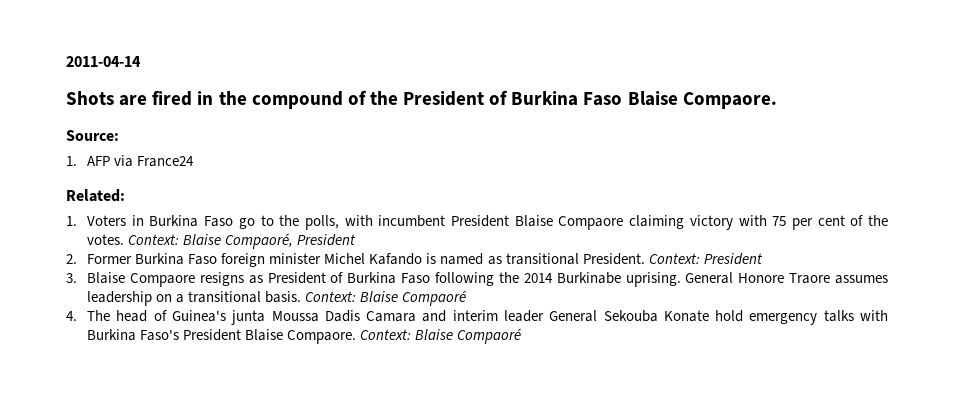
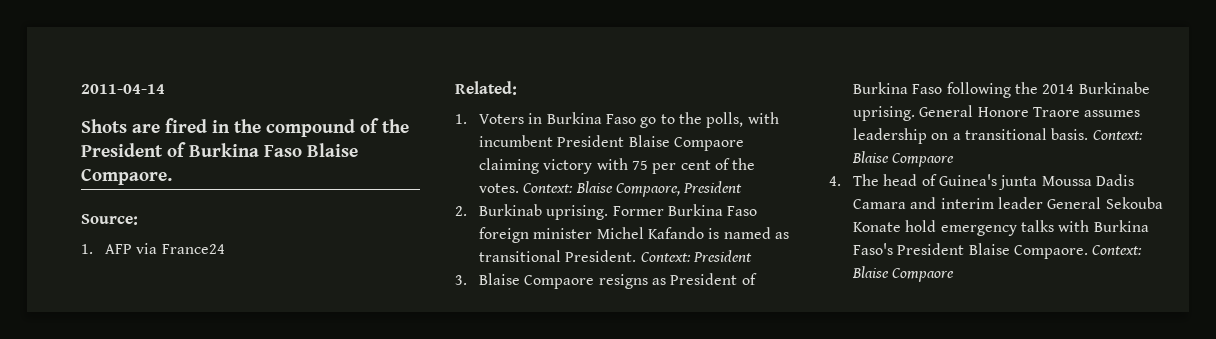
[225,233,294,249] Compaoré, -> [615,183,680,197] Compaore,
(77, 259) none -> [478,204,609,220] Burkinab uprising.
[402,290,468,306] Compaoré -> [892,153,955,167] Compaore
[457,328,523,344] Compaoré -> [892,268,955,282] Compaore

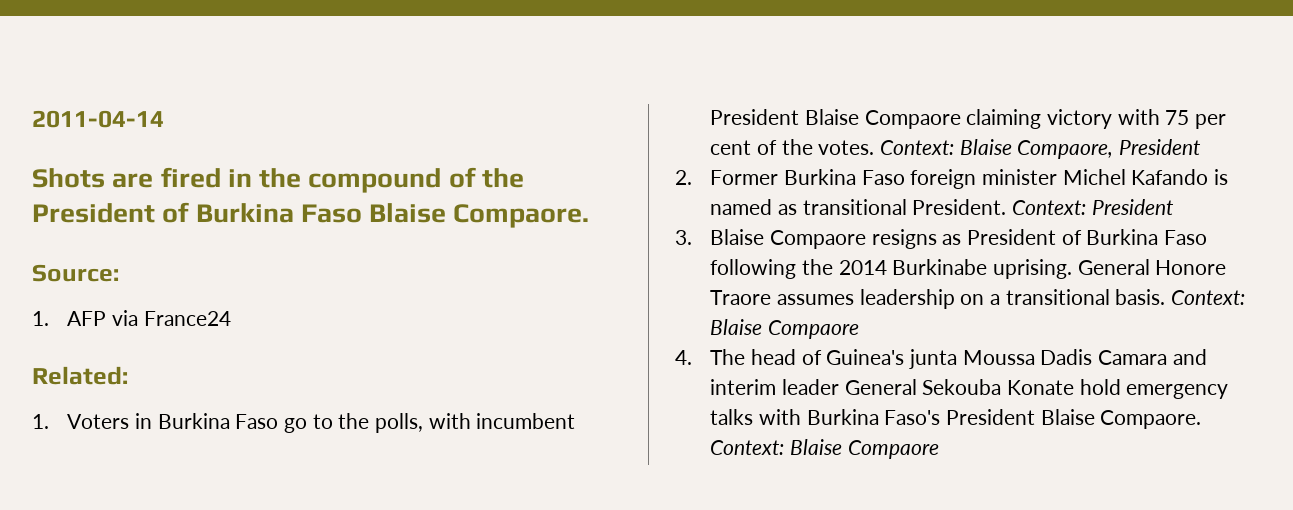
[478,204,609,220] Burkinab uprising. -> (692, 177) none

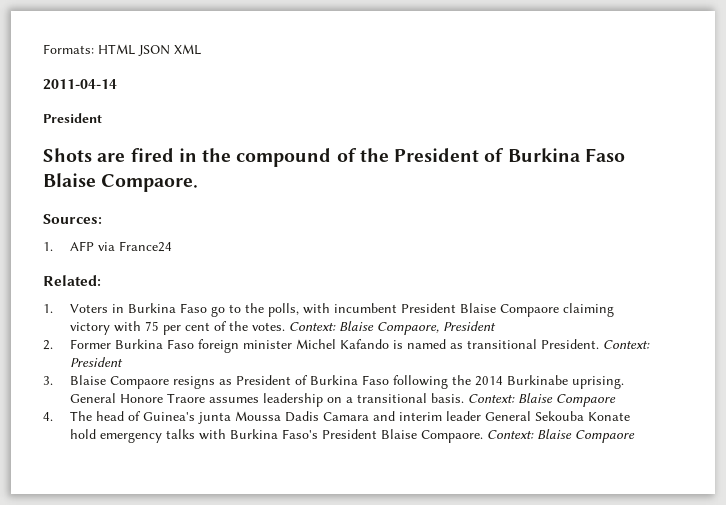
(32, 119) none -> [43,44,201,56] Formats: HTML JSON XML //
(164, 119) none -> [43,113,102,123] // President
[32,264,119,282] Source: -> [43,214,102,224] Sources:

